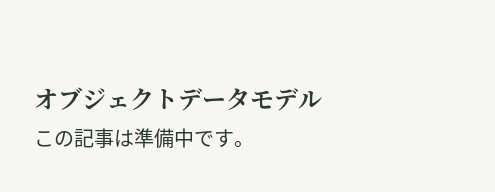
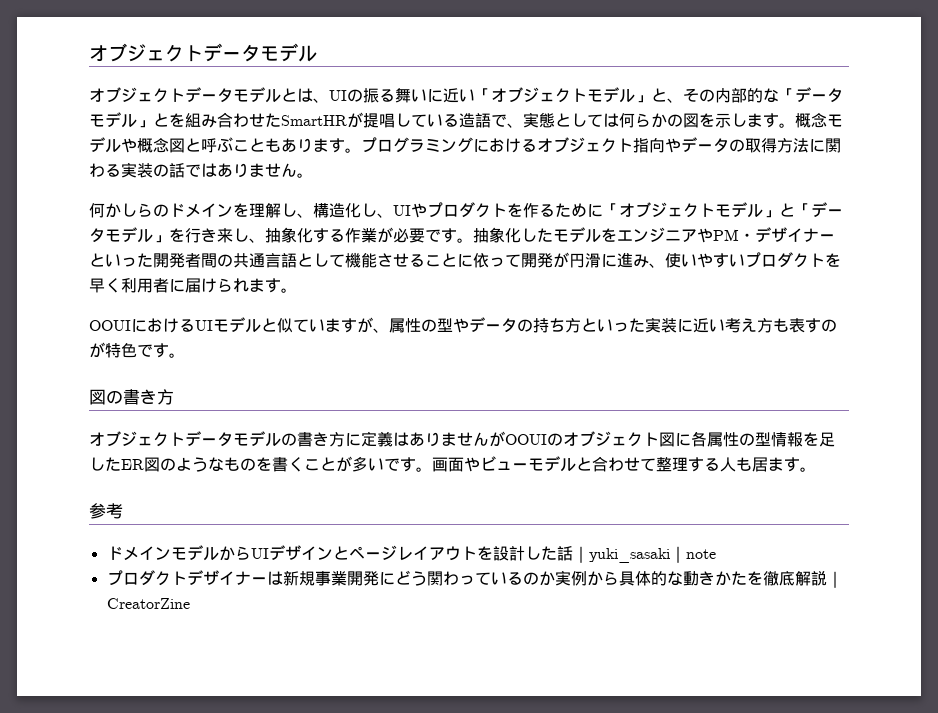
[34,128,254,149] この記事は準備中です。 -> [89,87,843,103] [89,112,843,128] [89,137,841,153] [89,162,313,178] [89,202,843,218] [89,227,835,243] [89,252,841,268] [89,278,297,293] [89,317,837,333] [89,342,185,358] [89,389,174,405] [89,431,835,447] [89,456,816,472] [89,503,123,519] [106,545,716,563] [106,570,843,588] [106,598,190,609] オブジェクトデータモデルとは、UIの振る舞いに近い「オブジェクトモデル」と、その内部的な「データモデル」とを組み合わせたSmartHRが提唱している造語で、実態としては何らかの図を示します。概念モデルや概念図と呼ぶこともあります。プログラミングにおけるオブジェクト指向やデータの取得方法に関わる実装の話ではありません。 // 何かしらのドメインを理解し、構造化し、UIやプロダクトを作るために「オブジェクトモデル」と「データモデル」を行き来し、抽象化する作業が必要です。抽象化したモデルをエンジニアやPM・デザイナーといった開発者間の共通言語として機能させることに依って開発が円滑に進み、使いやすいプロダクトを早く利用者に届けられます。 // OOUIにおけるUIモデルと似ていますが、属性の型やデータの持ち方といった実装に近い考え方も表すのが特色です。 // 図の書き方 // オブジェクトデータモデルの書き方に定義はありませんがOOUIのオブジェクト図に各属性の型情報を足したER図のようなものを書くことが多いです。画面やビューモデルと合わせて整理する人も居ます。 // 参考 // ドメインモデルからUIデザインとページレイアウトを設計した話｜yuki_sasaki｜note // プロダクトデザイナーは新規事業開発にどう関わっているのか実例から具体的な動きかたを徹底解説｜CreatorZine

